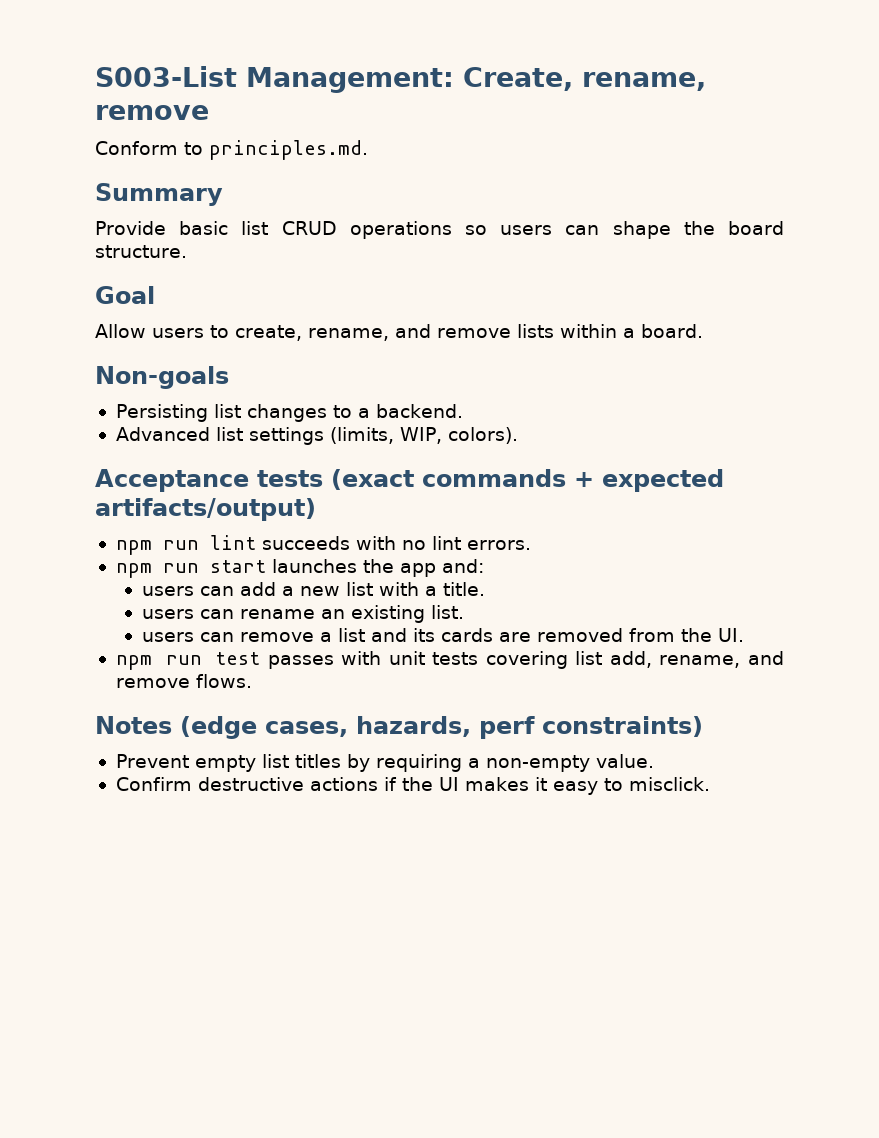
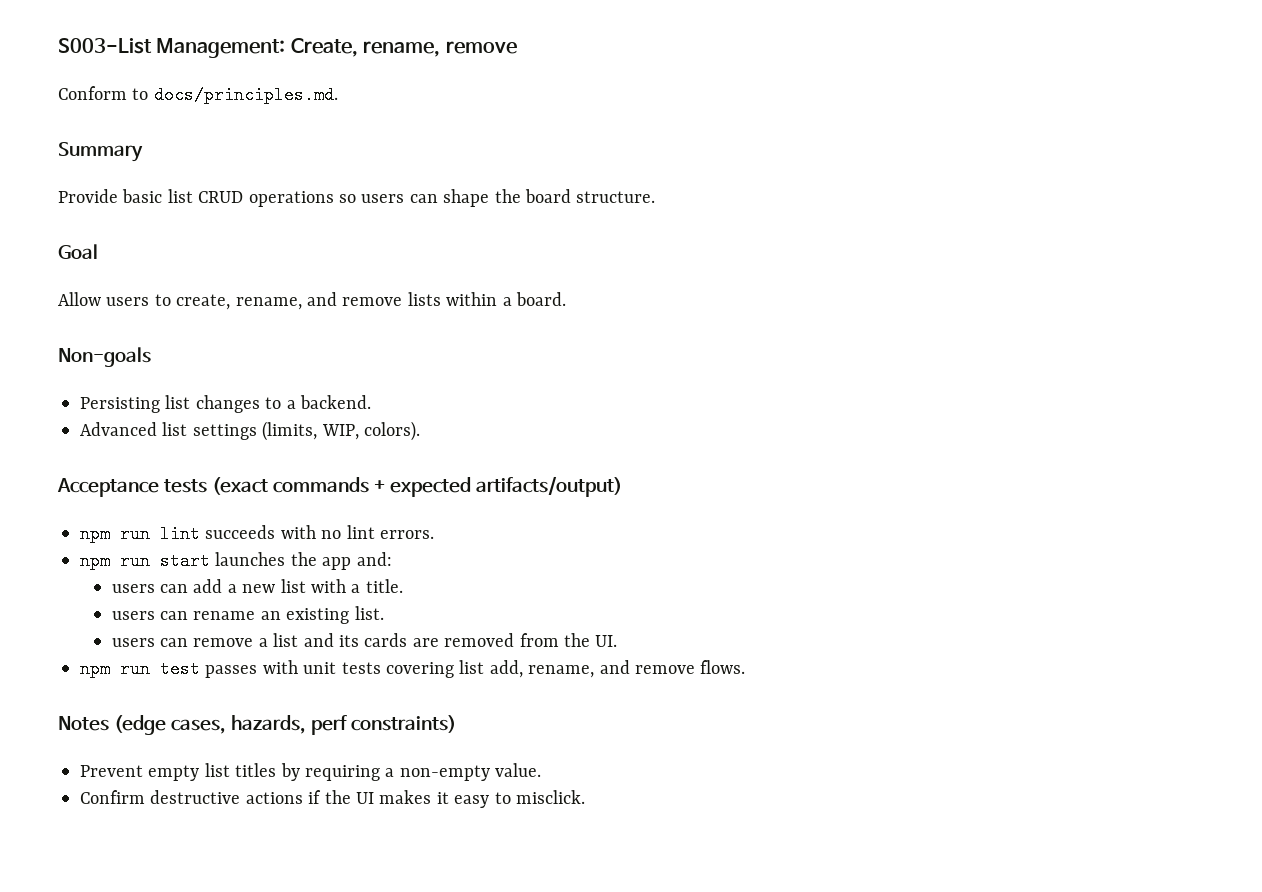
[209,140,368,160] principles.md. -> [153,86,338,104] docs/principles.md.

